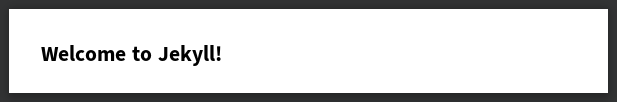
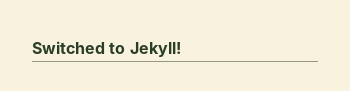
[41,45,126,61] Welcome -> [32,41,105,54] Switched

